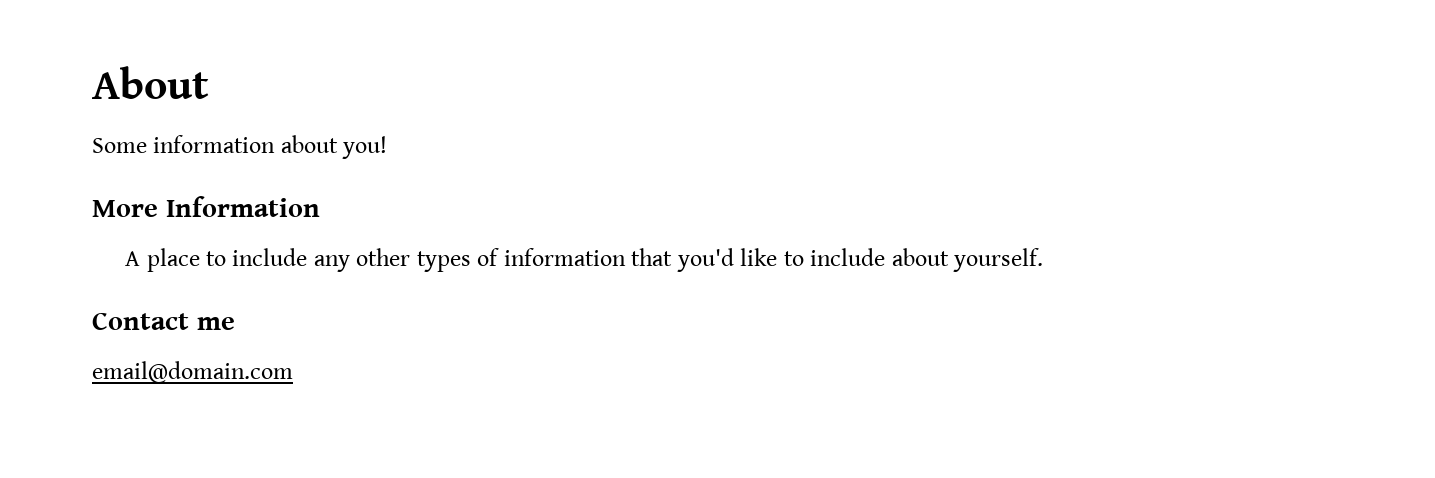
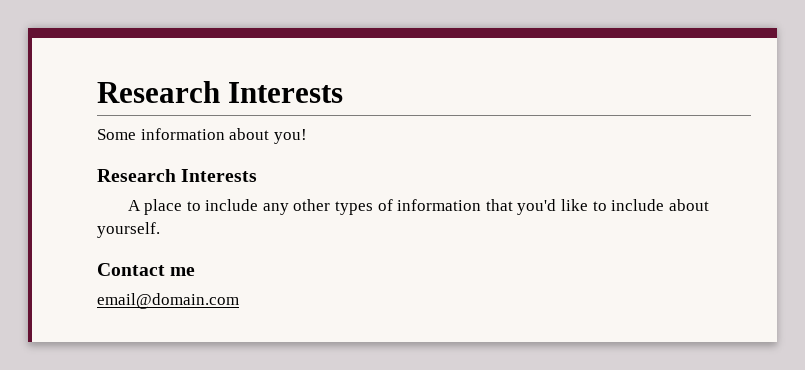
[92,66,209,99] About -> [97,81,344,103] Research Interests
[92,196,320,217] More Information -> [97,169,258,182] Research Interests

